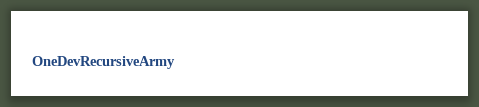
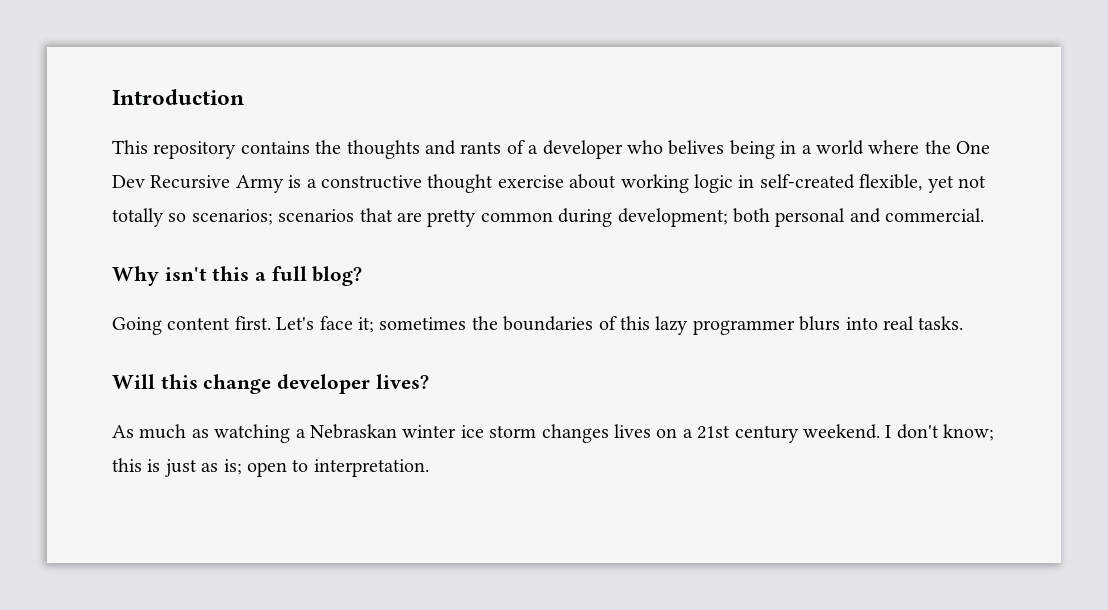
[32,56,175,69] OneDevRecursiveArmy -> [112,89,244,105] [112,140,991,159] [112,174,986,193] [112,208,985,227] [112,266,363,286] [112,316,964,335] [112,374,429,394] [112,424,995,443] [112,458,429,477] Introduction // This repository contains the thoughts and rants of a developer who belives being in a world where the One Dev Recursive Army is a constructive thought exercise about working logic in self-created flexible, yet not totally so scenarios; scenarios that are pretty common during development; both personal and commercial. // Why isn't this a full blog? // Going content first. Let's face it; sometimes the boundaries of this lazy programmer blurs into real tasks. // Will this change developer lives? // As much as watching a Nebraskan winter ice storm changes lives on a 21st century weekend. I don't know; this is just as is; open to interpretation.

